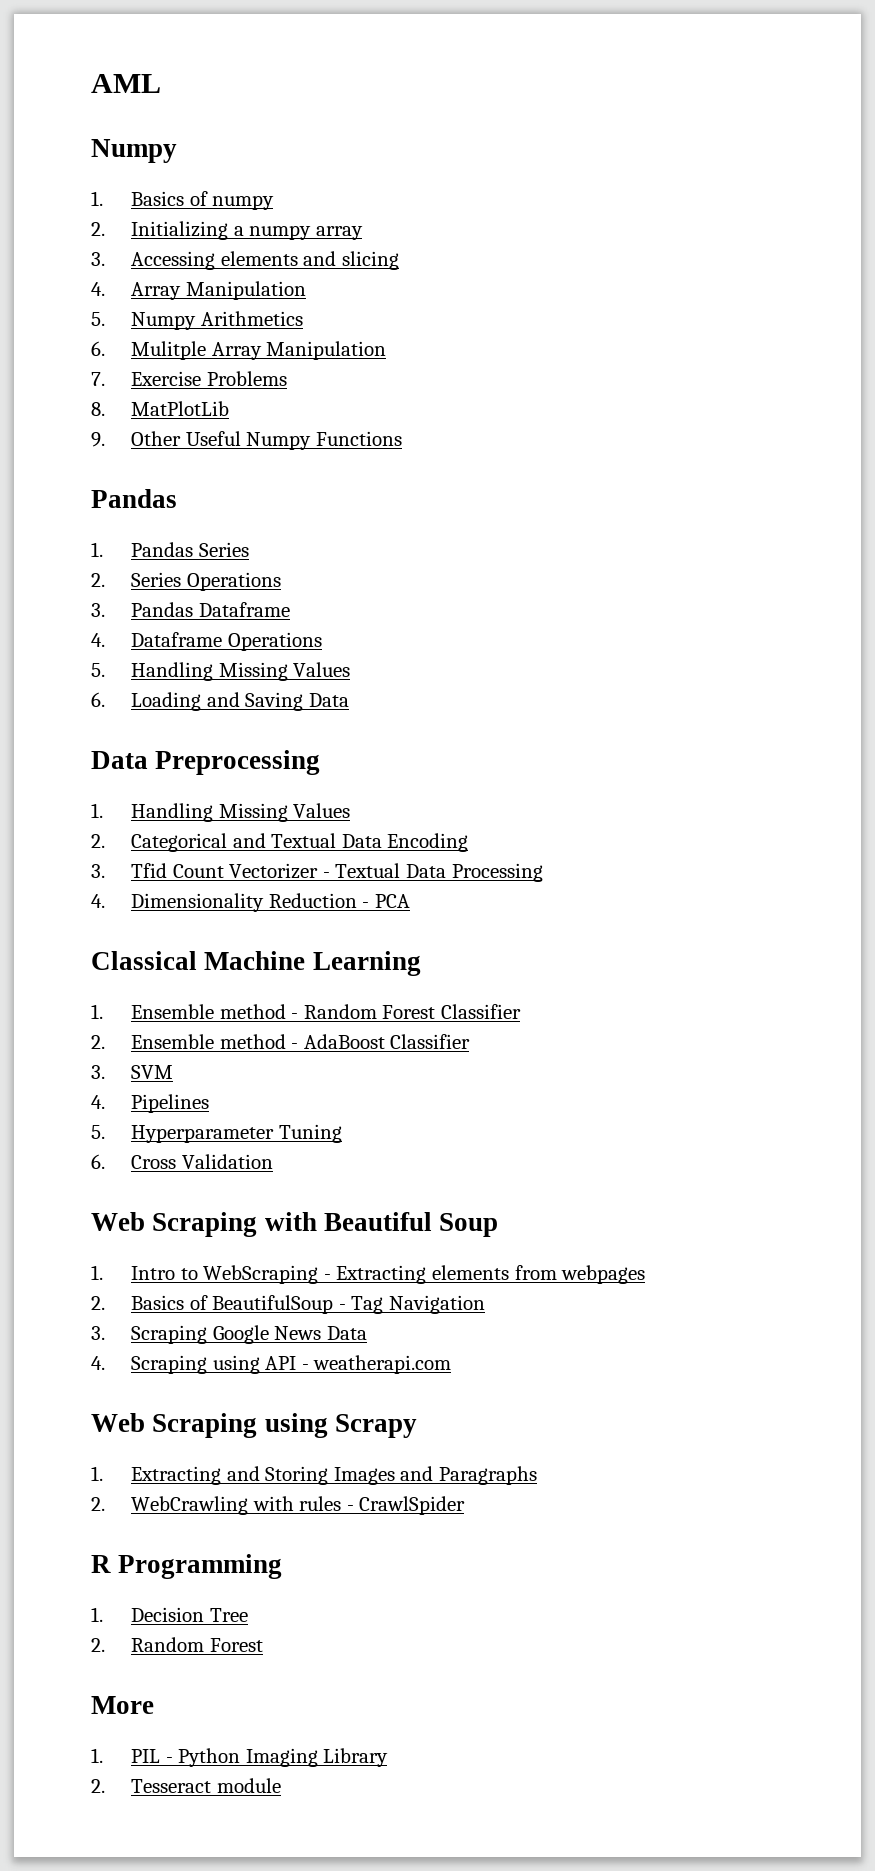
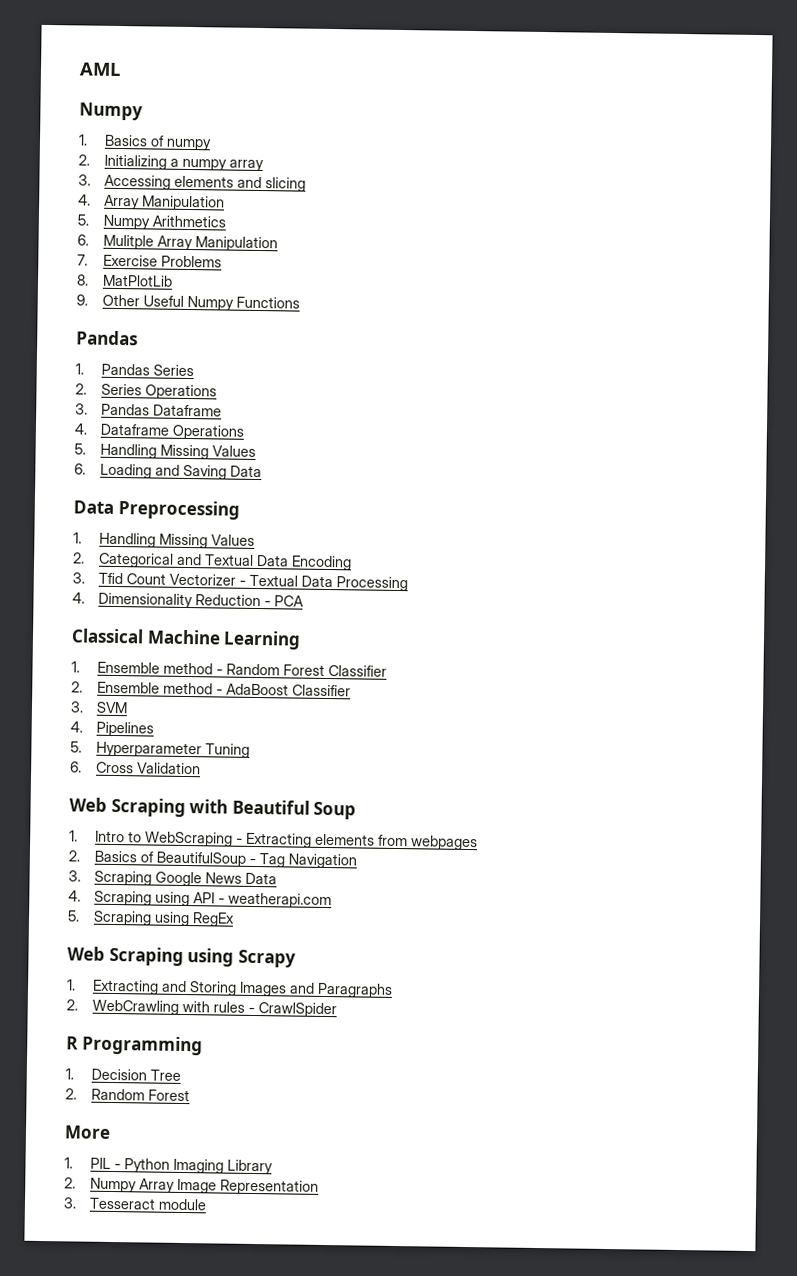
(452, 1364) none -> [67,910,235,927] // 5. Scraping using RegEx
(105, 1786) none -> [89,1177,319,1195] [63,1197,77,1209] Numpy Array Image Representation // 3.

